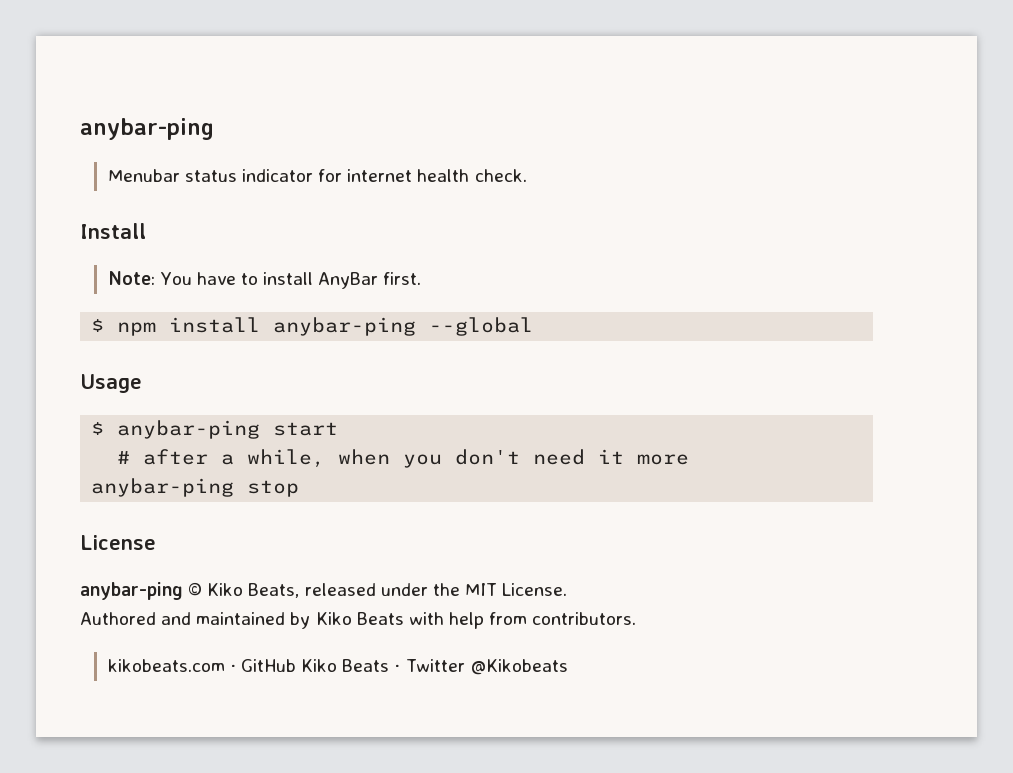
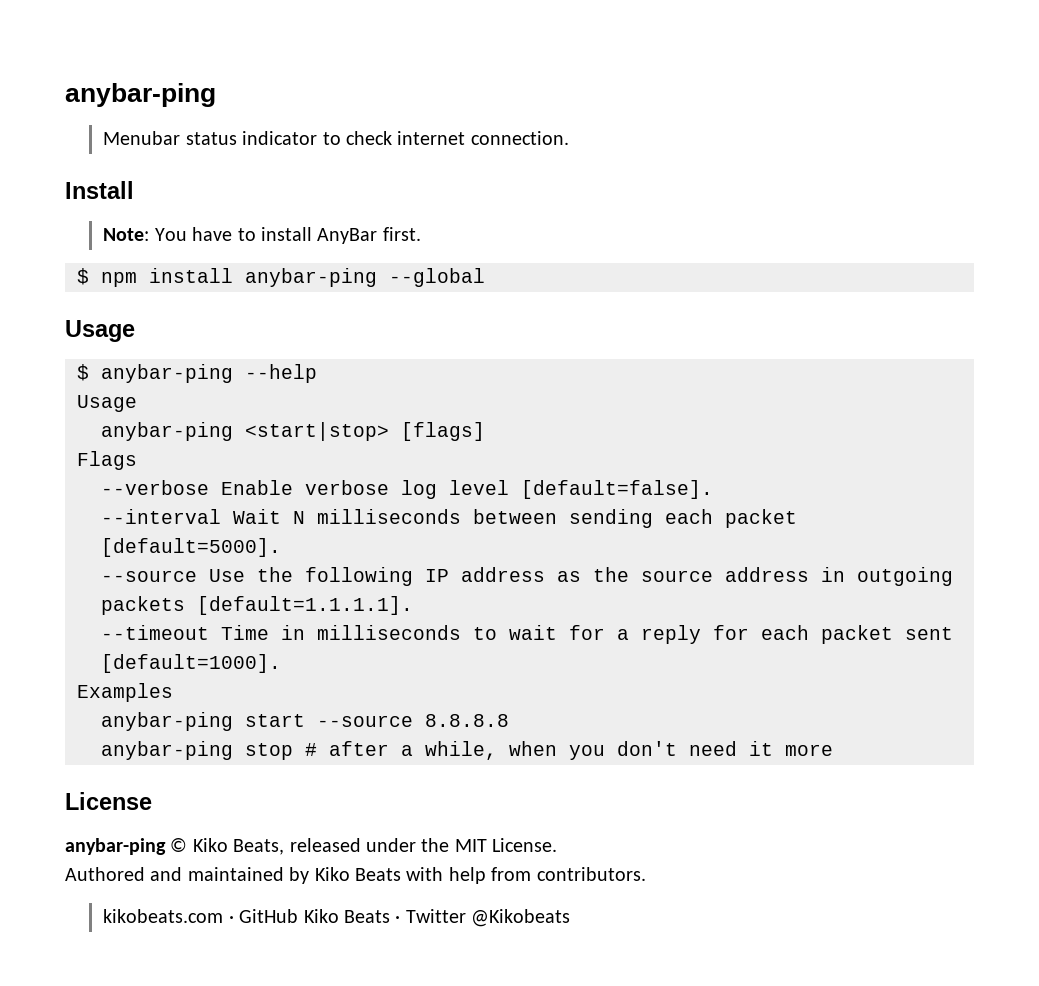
[318,169,527,182] for internet health check. -> [322,131,569,145] to check internet connection.
[273,422,339,436] start // -> [245,364,317,383] [77,395,137,412] [101,422,485,441] [77,451,137,470] [101,480,713,499] [101,509,797,528] [101,538,281,557] [101,567,953,586] [101,596,413,615] [101,625,953,644] [101,654,281,673] [77,683,173,702] [101,712,509,731] [101,741,293,760] --help // Usage // anybar-ping <start|stop> [flags] // Flags // --verbose Enable verbose log level [default=false]. // --interval Wait N milliseconds between sending each packet [default=5000]. // --source Use the following IP address as the source address in outgoing packets [default=1.1.1.1]. // --timeout Time in milliseconds to wait for a reply for each packet sent [default=1000]. // Examples // anybar-ping start --source 8.8.8.8 // anybar-ping stop
[91,478,300,497] // anybar-ping stop -> (833, 750) none

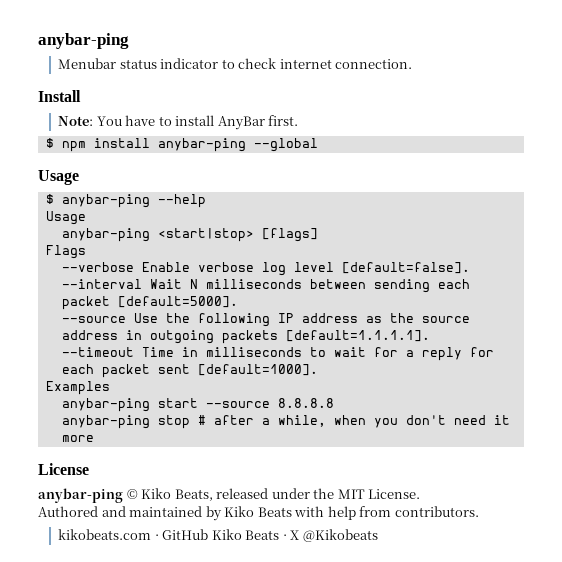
[405,909,466,923] Twitter -> [290,530,300,540] X

